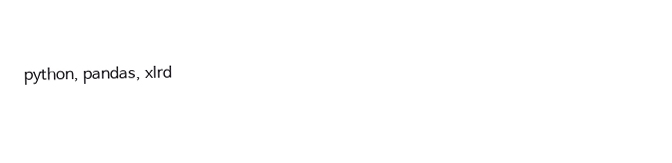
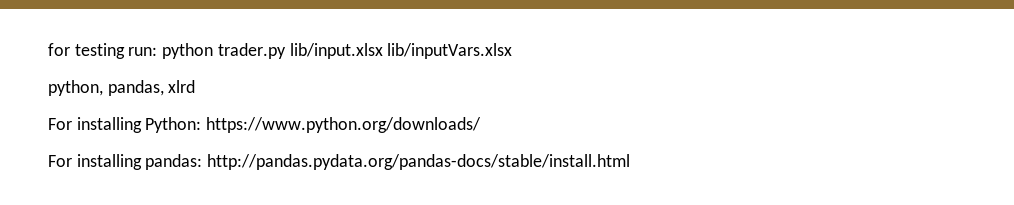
[23,65,173,85] python, pandas, xlrd -> [48,43,513,59] [48,80,196,96] [48,117,482,133] [48,154,631,170] for testing run: python trader.py lib/input.xlsx lib/inputVars.xlsx // python, pandas, xlrd // For installing Python: https://www.python.org/downloads/ // For installing pandas: http://pandas.pydata.org/pandas-docs/stable/install.html

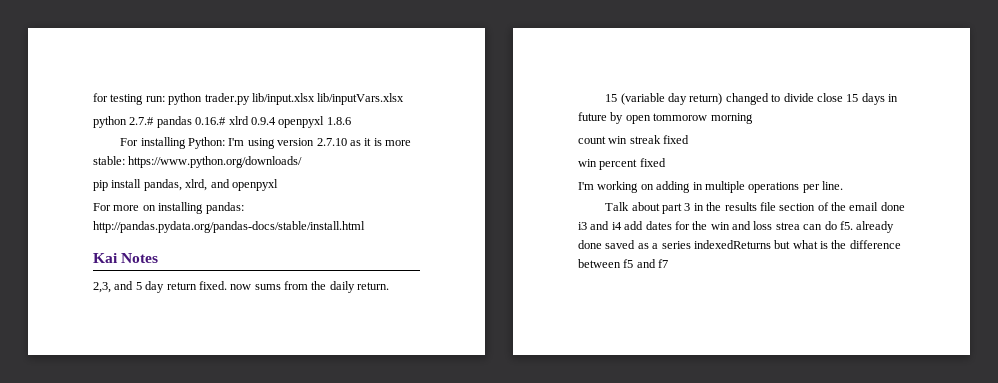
[48,80,196,96] [48,117,482,133] [48,155,72,167] python, pandas, xlrd // For installing Python: https://www.python.org/downloads/ // For -> [93,116,351,128] [120,137,412,149] [93,156,303,168] [93,179,278,191] [93,203,156,211] python 2.7.# pandas 0.16.# xlrd 0.9.4 openpyxl 1.8.6 // For installing Python: I'm using version 2.7.10 as it is more stable: https://www.python.org/downloads/ // pip install pandas, xlrd, and openpyxl // For more on
(631, 162) none -> [93,253,159,263] [93,281,390,293] [605,93,899,105] [578,112,753,124] [578,135,690,144] [578,158,666,170] [578,181,843,193] [605,202,905,214] [578,221,895,233] [578,240,901,249] [578,259,669,268] // Kai Notes // 2,3, and 5 day return fixed. now sums from the daily return. // 15 (variable day return) changed to divide close 15 days in future by open tommorow morning // count win streak fixed // win percent fixed // I'm working on adding in multiple operations per line. // Talk about part 3 in the results file section of the email done i3 and i4 add dates for the win and loss strea can do f5. already done saved as a series indexedReturns but what is the difference between f5 and f7

